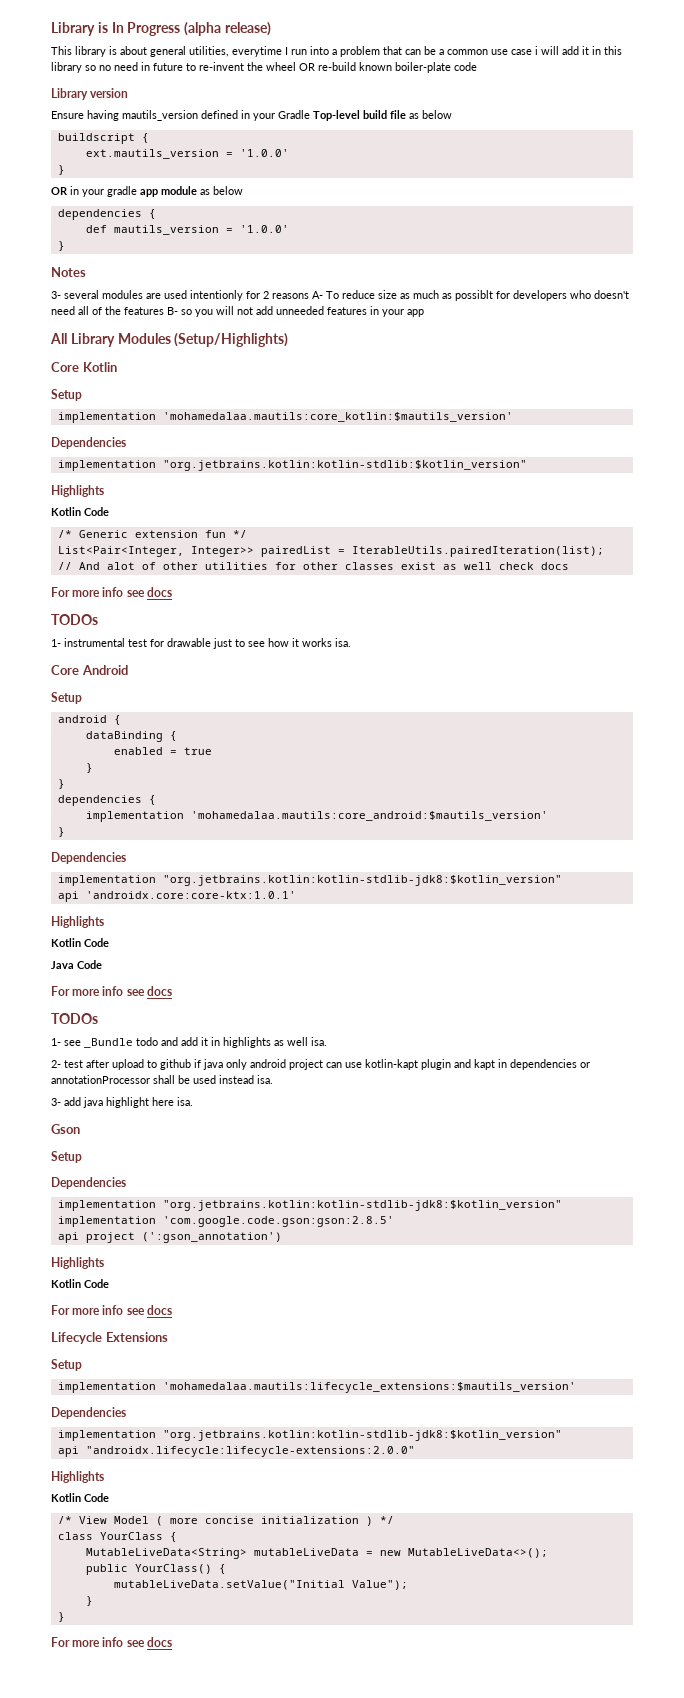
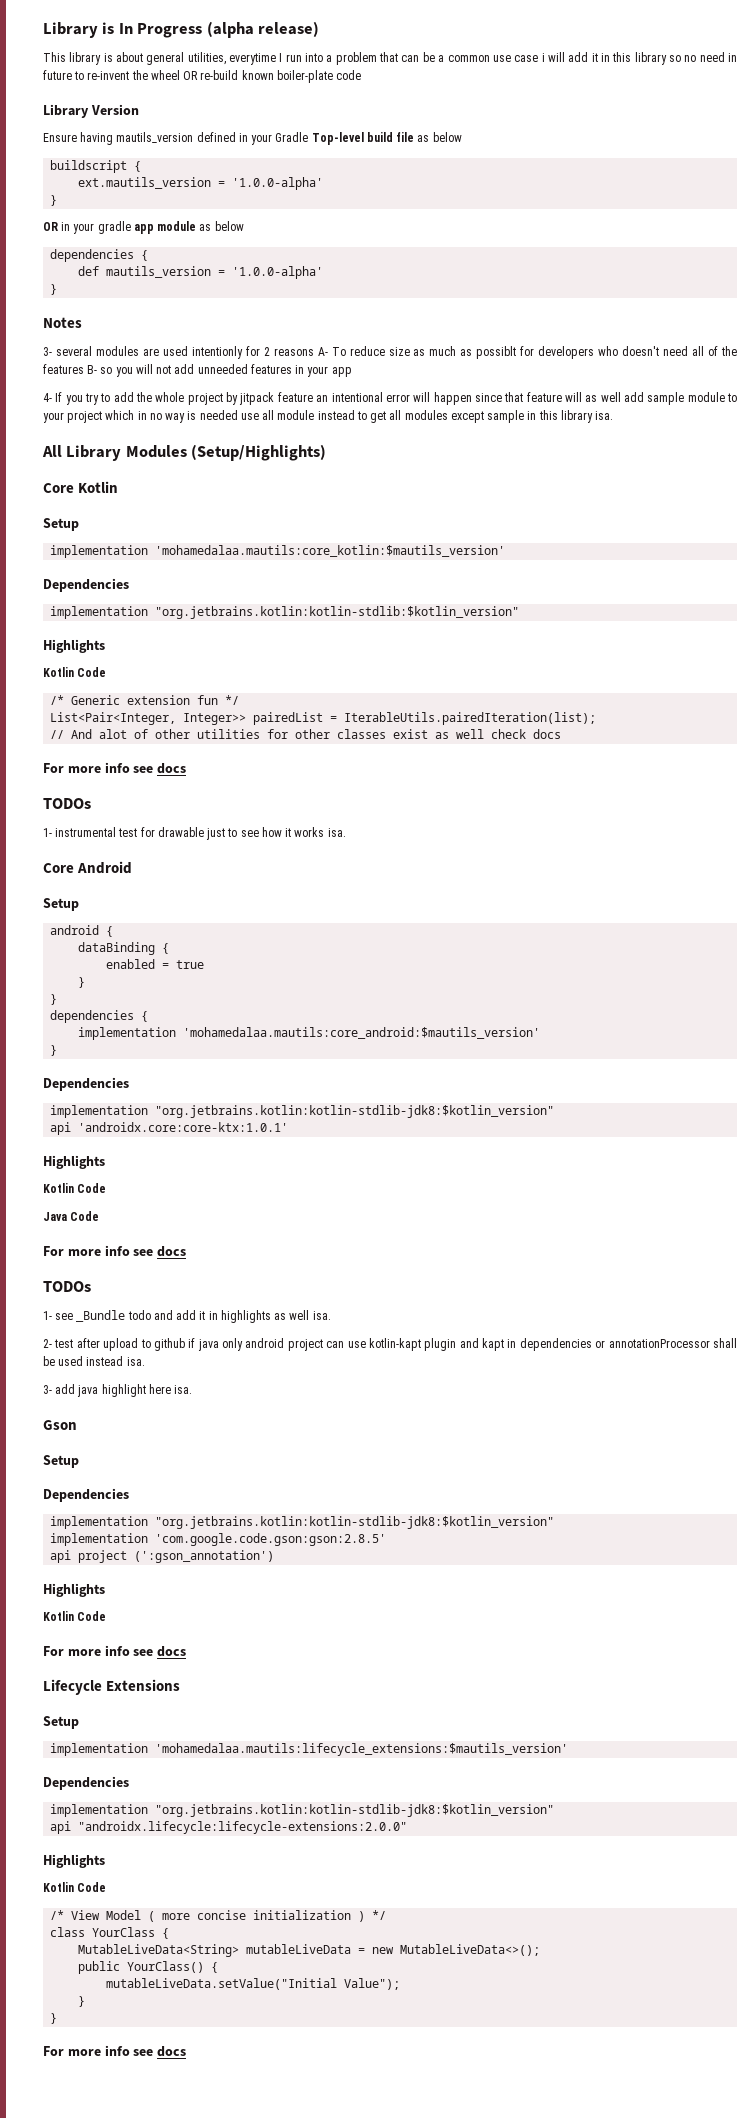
[90,88,129,98] version -> [90,104,139,115] Version
[239,149,289,157] '1.0.0' -> [232,177,324,190] '1.0.0-alpha'
[239,225,289,233] '1.0.0' -> [232,266,324,279] '1.0.0-alpha'
(424, 313) none -> [43,392,737,405] [43,410,614,423] // 4- If you try to add the whole project by jitpack feature an intentional error will happen since that feature will as well add sample module to your project which in no way is needed use all module instead to get all modules except sample in this library isa.

